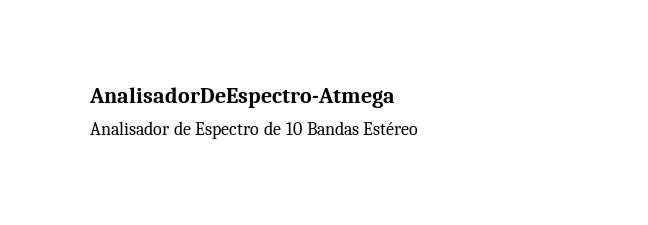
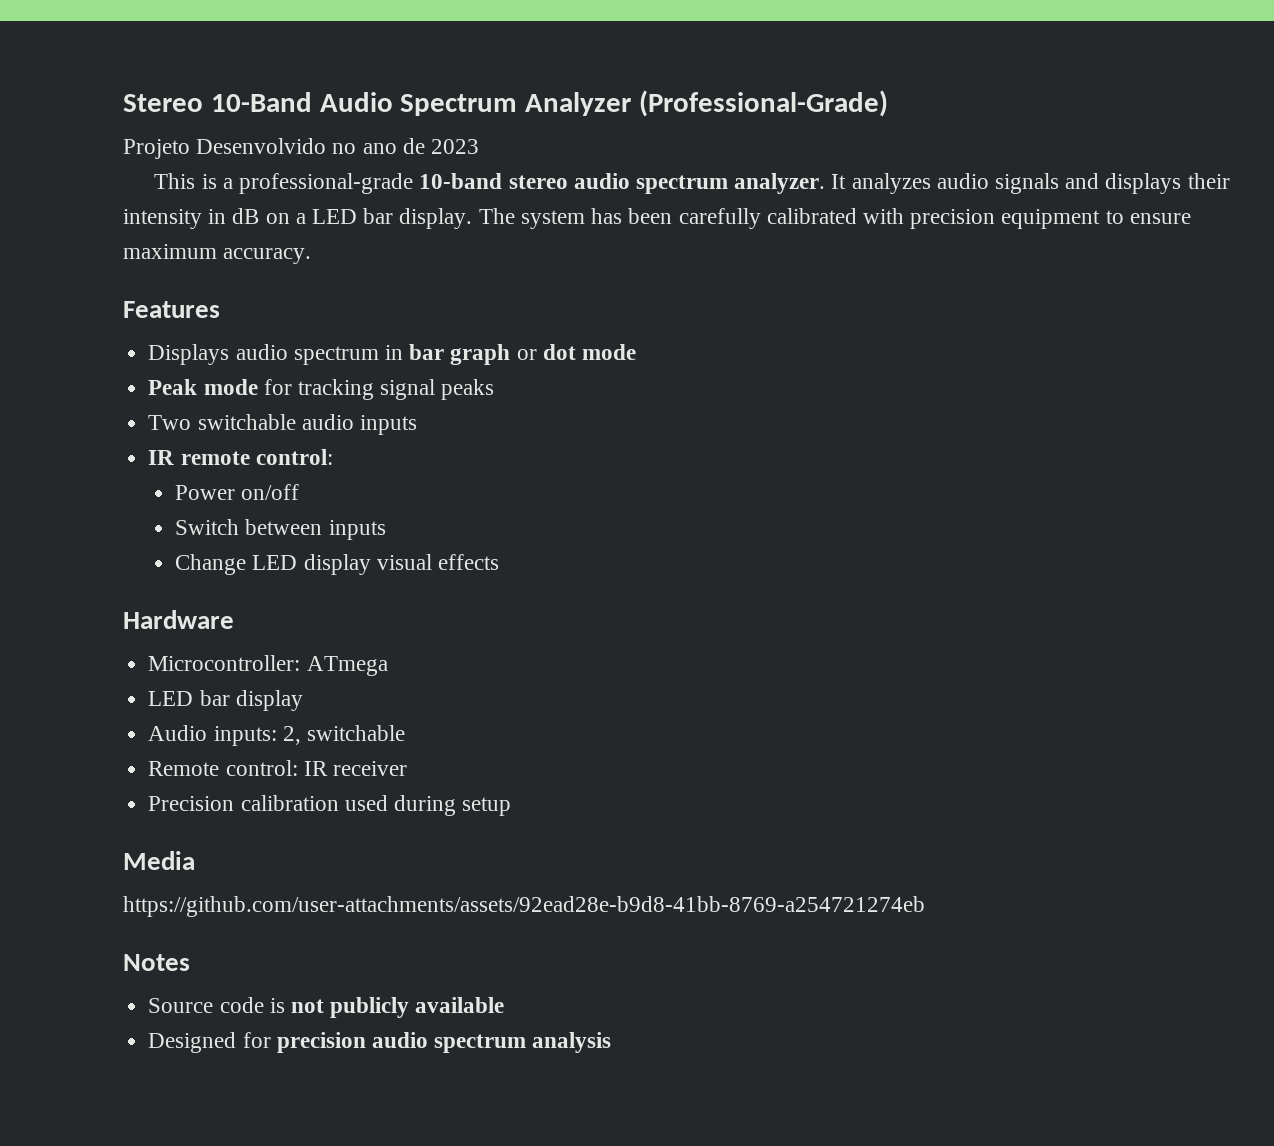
[89,87,395,108] [90,121,419,139] AnalisadorDeEspectro-Atmega // Analisador de Espectro de 10 Bandas Estéreo -> [123,90,889,117] [123,138,480,159] [154,173,1230,194] [123,208,1191,229] [123,244,312,264] [123,301,220,318] [148,344,636,365] [148,379,495,400] [148,414,417,435] [148,449,333,465] [175,484,300,500] [175,519,386,540] [175,554,500,575] [123,610,234,629] [148,655,388,676] [148,690,303,711] [148,725,405,746] [148,760,407,776] [148,795,512,816] [123,851,195,870] [123,896,925,917] [123,954,190,971] [148,997,505,1018] [148,1032,612,1053] Stereo 10-Band Audio Spectrum Analyzer (Professional-Grade) // Projeto Desenvolvido no ano de 2023 // This is a professional-grade 10-band stereo audio spectrum analyzer. It analyzes audio signals and displays their intensity in dB on a LED bar display. The system has been carefully calibrated with precision equipment to ensure maximum accuracy. // Features // Displays audio spectrum in bar graph or dot mode // Peak mode for tracking signal peaks // Two switchable audio inputs // IR remote control: // Power on/off // Switch between inputs // Change LED display visual effects // Hardware // Microcontroller: ATmega // LED bar display // Audio inputs: 2, switchable // Remote control: IR receiver // Precision calibration used during setup // Media // https://github.com/user-attachments/assets/92ead28e-b9d8-41bb-8769-a254721274eb // Notes // Source code is not publicly available // Designed for precision audio spectrum analysis

